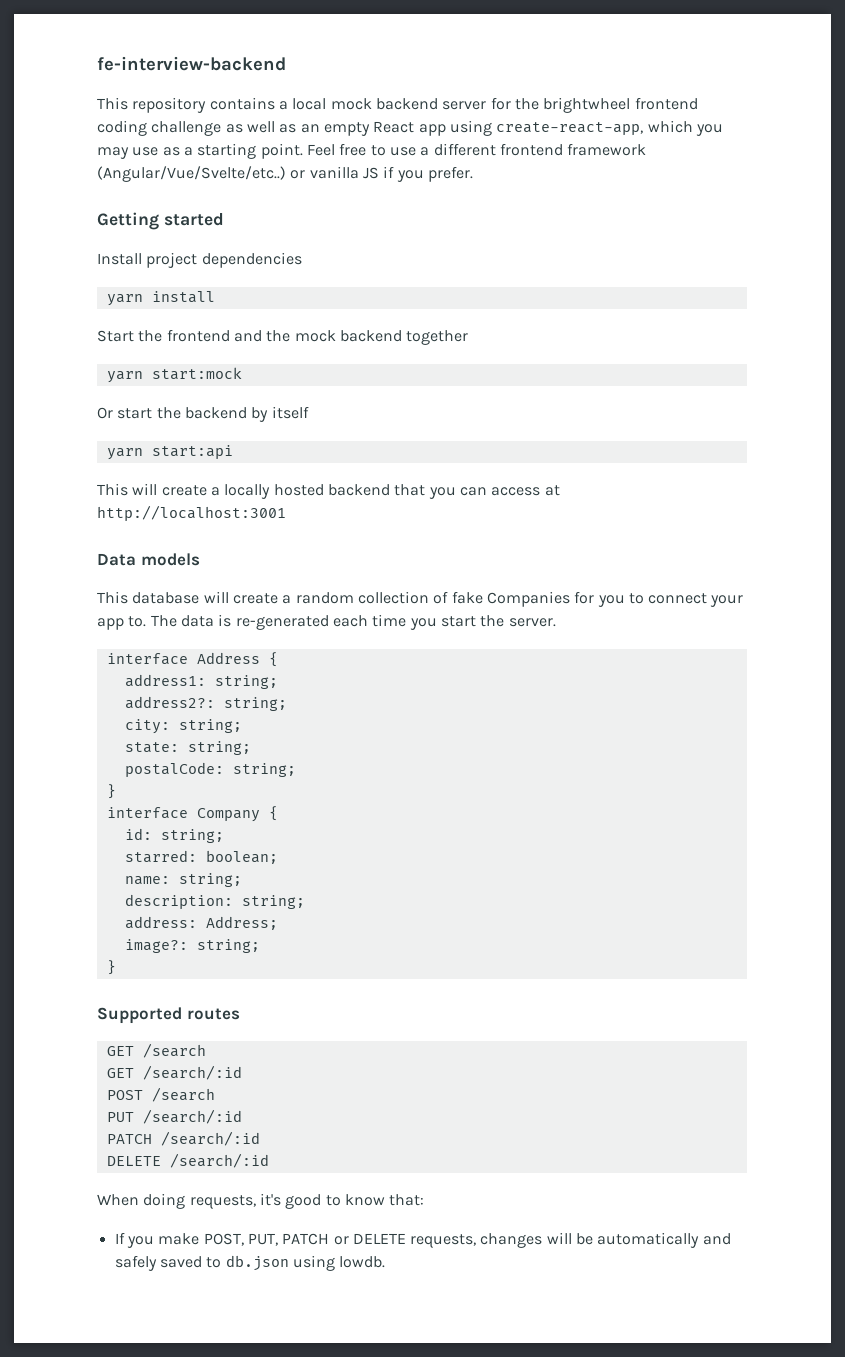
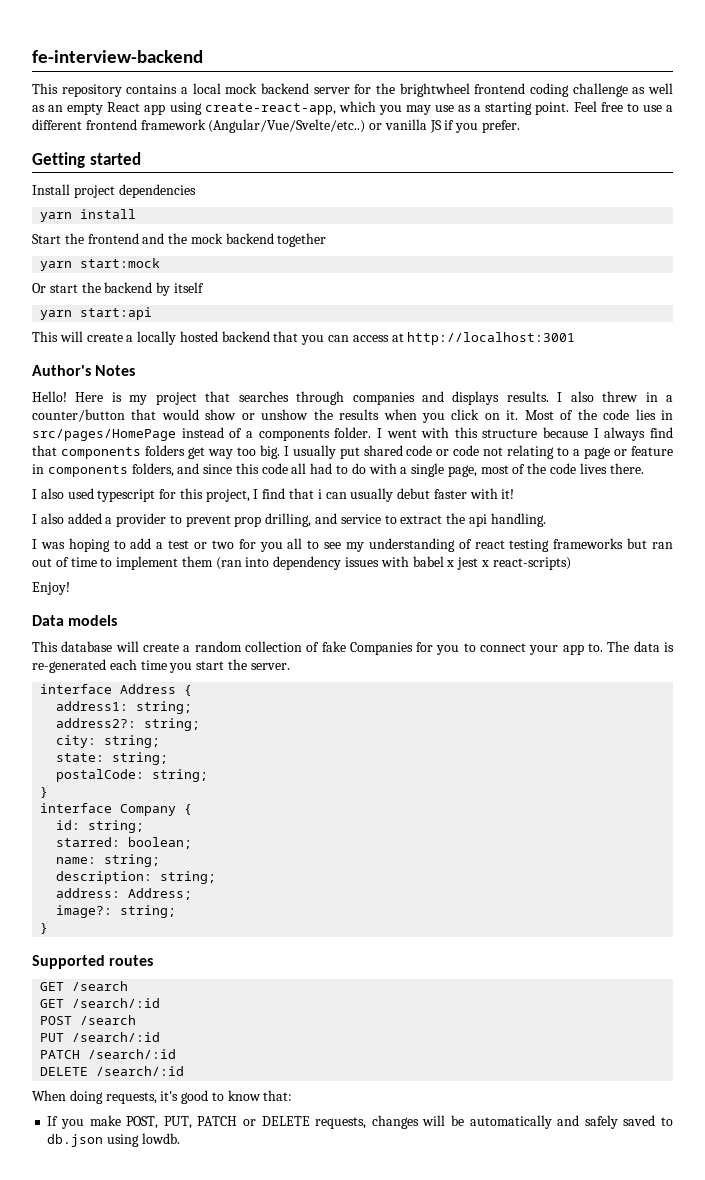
(286, 513) none -> [32,365,136,376] [32,391,673,405] [32,409,674,423] [32,427,673,441] [32,445,674,459] [32,463,644,477] [32,488,515,502] [32,513,546,527] [32,538,673,552] [32,556,571,570] [32,582,70,595] // Author's Notes // Hello! Here is my project that searches through companies and displays results. I also threw in a counter/button that would show or unshow the results when you click on it. Most of the code lies in src/pages/HomePage instead of a components folder. I went with this structure because I always find that components folders get way too big. I usually put shared code or code not relating to a page or feature in components folders, and since this code all had to do with a single page, most of the code lives there. // I also used typescript for this project, I find that i can usually debut faster with it! // I also added a provider to prevent prop drilling, and service to extract the api handling. // I was hoping to add a test or two for you all to see my understanding of react testing frameworks but ran out of time to implement them (ran into dependency issues with babel x jest x react-scripts) // Enjoy!

